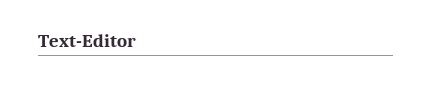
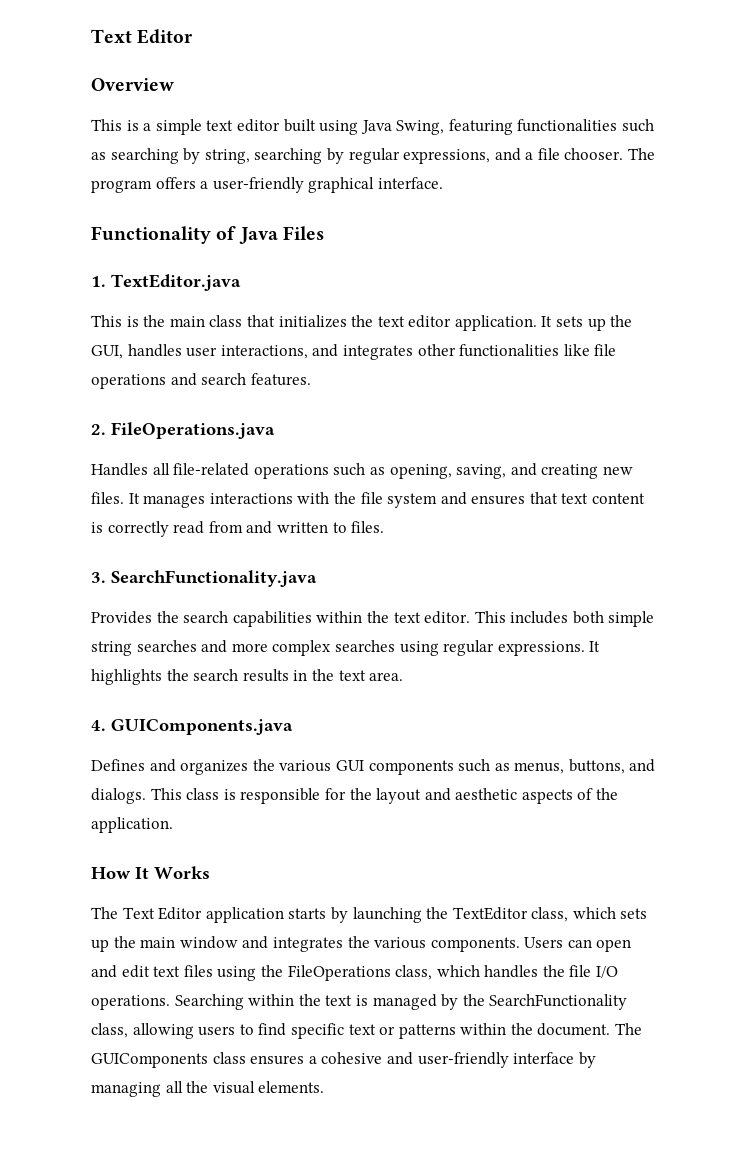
[38,34,136,47] Text-Editor -> [91,29,194,44] [91,78,174,91] [91,119,655,135] [91,148,656,164] [91,177,443,193] [91,226,324,244] [91,274,241,291] [91,315,633,331] [91,344,617,360] [91,373,311,389] [91,422,275,439] [91,463,633,479] [91,492,646,508] [91,521,385,537] [91,570,317,587] [91,611,655,627] [91,640,601,656] [91,669,404,685] [91,719,293,735] [91,759,656,775] [91,788,619,804] [91,817,173,833] [91,866,210,879] [91,907,648,923] [91,936,632,952] [91,965,619,981] [91,994,628,1010] [91,1023,643,1039] [91,1052,596,1068] [91,1081,325,1097] Text Editor // Overview // This is a simple text editor built using Java Swing, featuring functionalities such as searching by string, searching by regular expressions, and a file chooser. The program offers a user-friendly graphical interface. // Functionality of Java Files // 1. TextEditor.java // This is the main class that initializes the text editor application. It sets up the GUI, handles user interactions, and integrates other functionalities like file operations and search features. // 2. FileOperations.java // Handles all file-related operations such as opening, saving, and creating new files. It manages interactions with the file system and ensures that text content is correctly read from and written to files. // 3. SearchFunctionality.java // Provides the search capabilities within the text editor. This includes both simple string searches and more complex searches using regular expressions. It highlights the search results in the text area. // 4. GUIComponents.java // Defines and organizes the various GUI components such as menus, buttons, and dialogs. This class is responsible for the layout and aesthetic aspects of the application. // How It Works // The Text Editor application starts by launching the TextEditor class, which sets up the main window and integrates the various components. Users can open and edit text files using the FileOperations class, which handles the file I/O operations. Searching within the text is managed by the SearchFunctionality class, allowing users to find specific text or patterns within the document. The GUIComponents class ensures a cohesive and user-friendly interface by managing all the visual elements.

